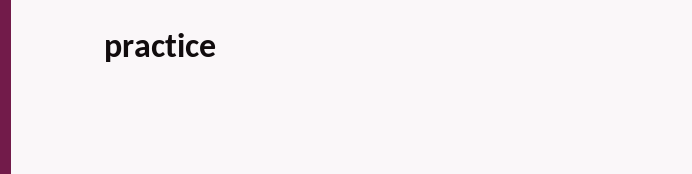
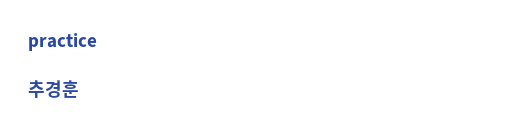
(216, 47) none -> [28,80,79,98] // 추경훈

